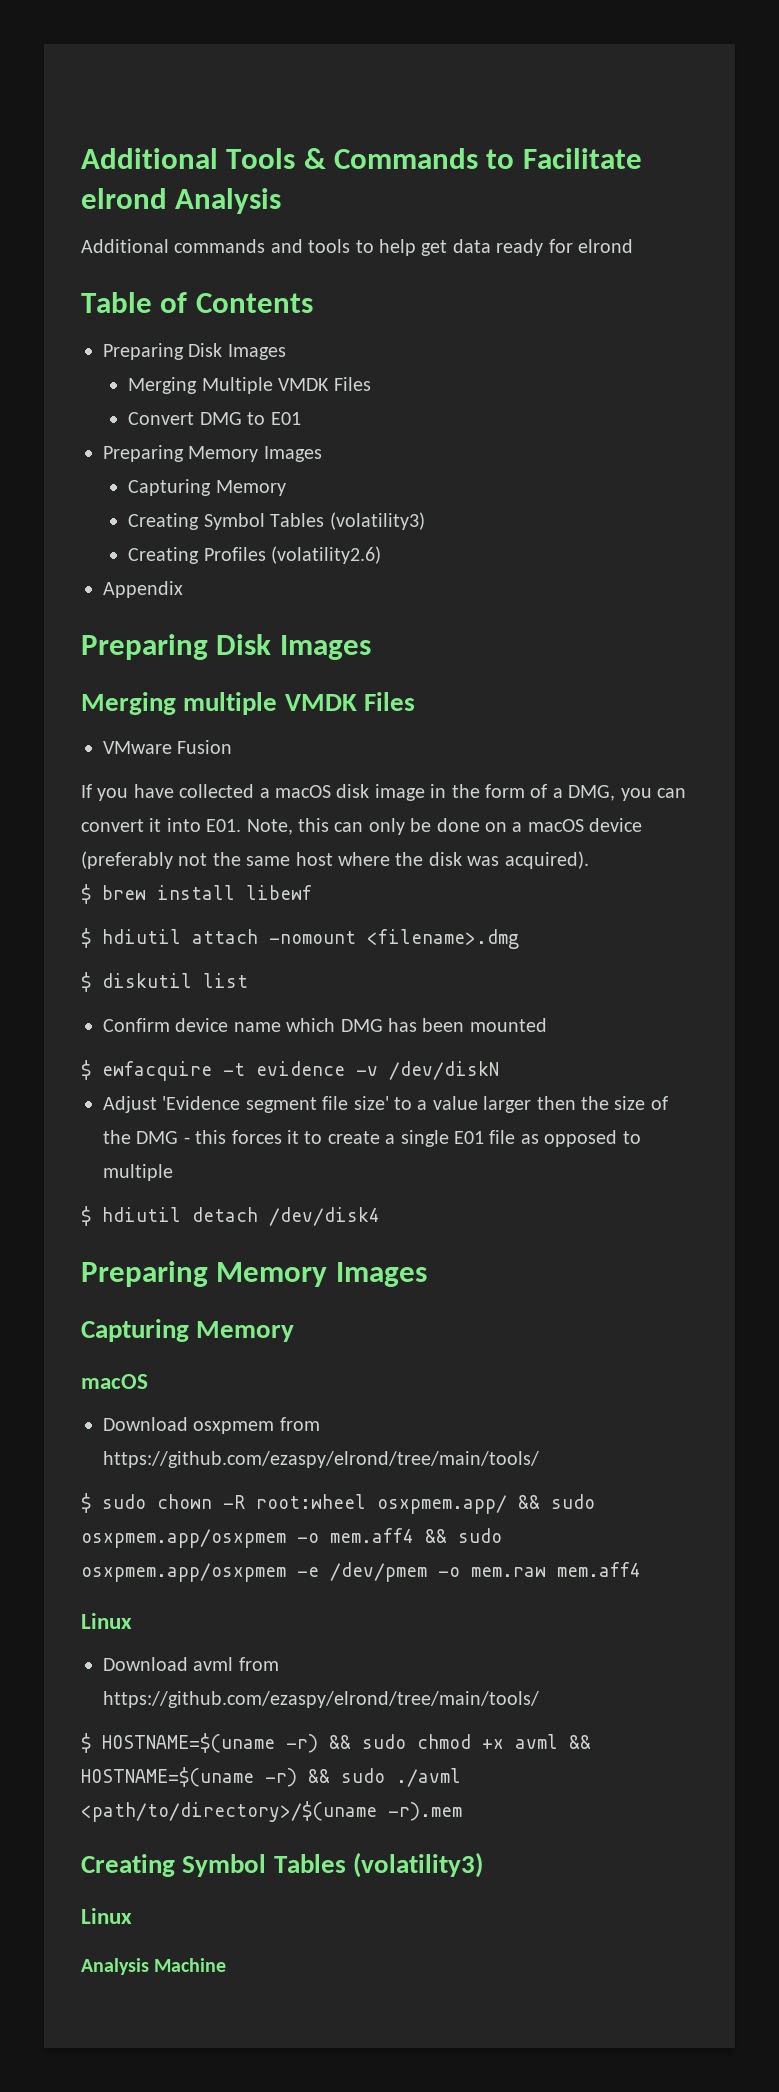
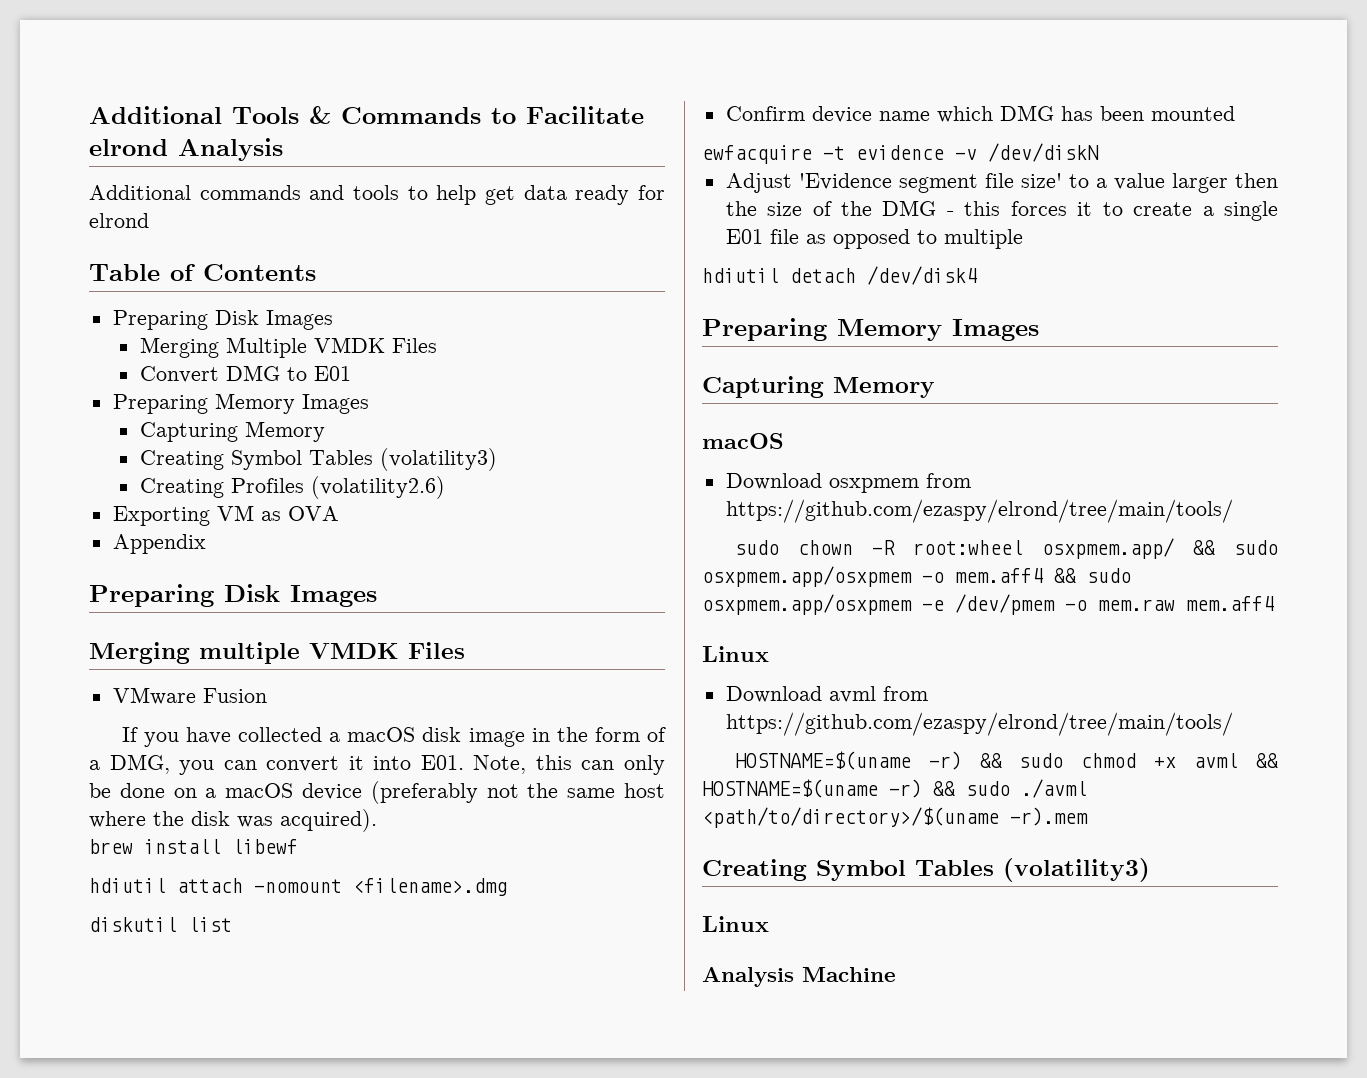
(382, 555) none -> [112,505,339,526] // Exporting VM as OVA
[81,884,91,904] $ -> (377, 820) none
[81,928,91,948] $ -> (298, 846) none
[81,972,91,992] $ -> (507, 887) none
[81,1060,91,1080] $ -> (1235, 113) none
[81,1206,91,1226] $ -> (1023, 239) none
[81,1493,91,1513] $ -> (1233, 511) none
[81,1733,91,1753] $ -> (1233, 724) none

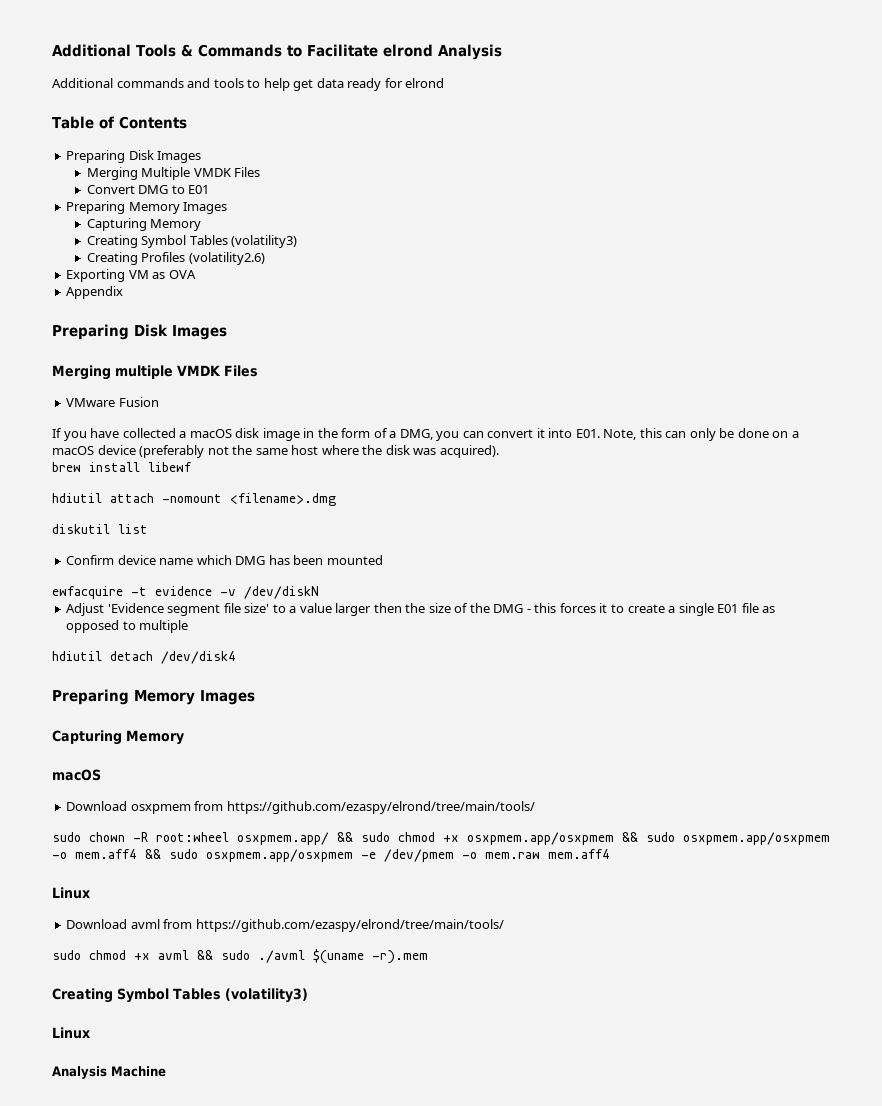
(1278, 547) none -> [398,832,675,845] chmod +x osxpmem.app/osxpmem && sudo
[734,751,1002,770] HOSTNAME=$(uname -r) && -> (504, 925) none
[702,779,955,798] HOSTNAME=$(uname -r) && -> (213, 955) none
[702,807,999,828] <path/to/directory>/$(uname -> [313,949,364,964] $(uname

